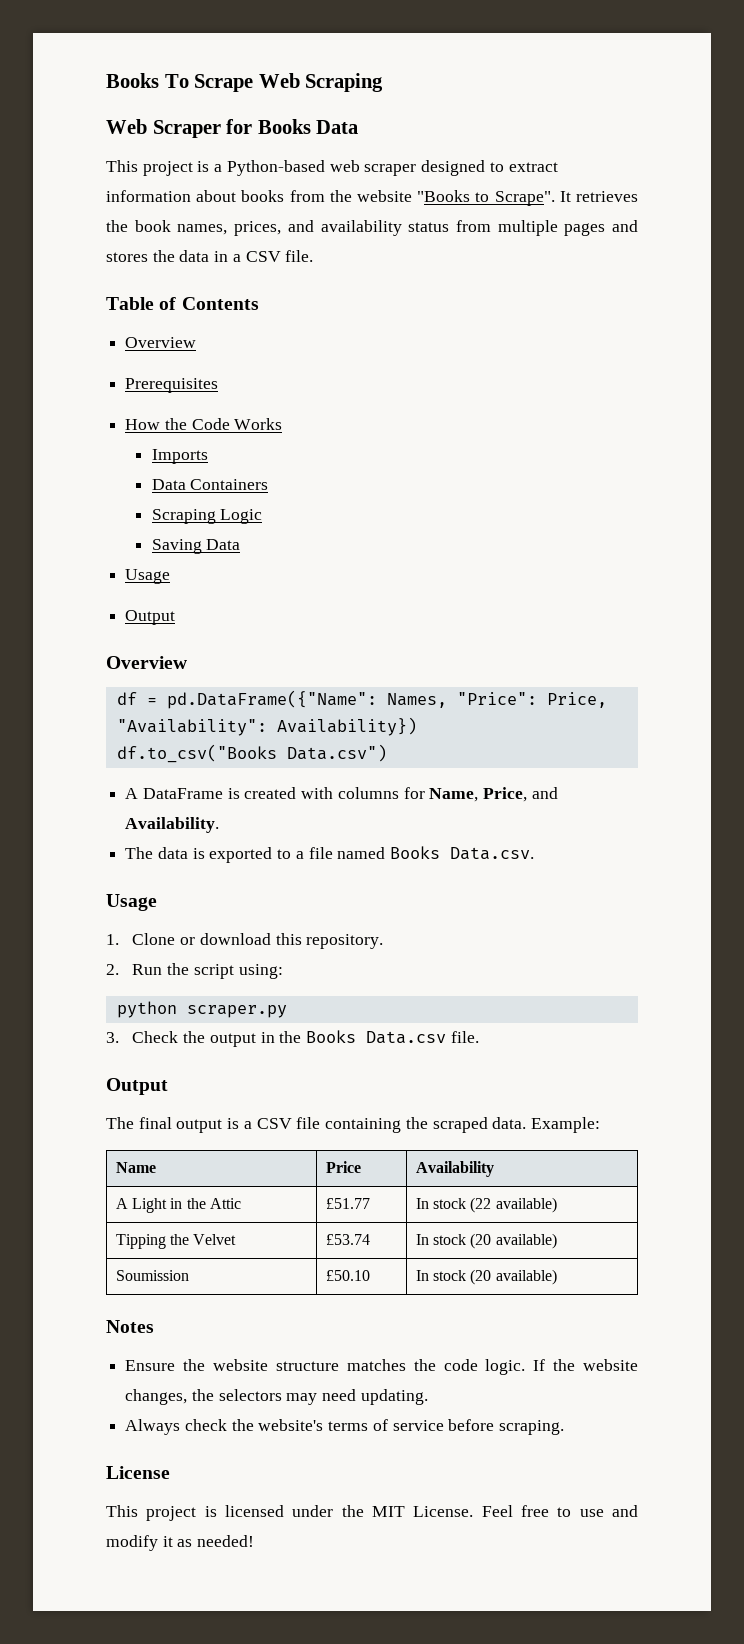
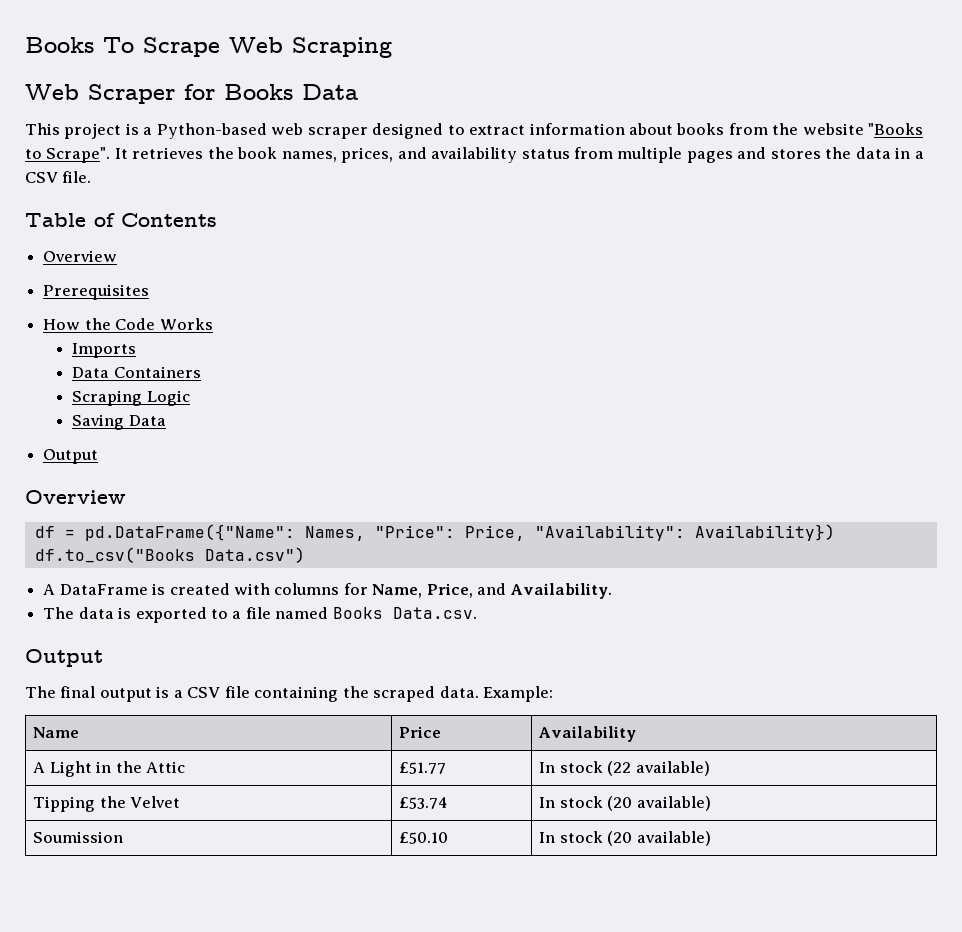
[125,569,171,584] // Usage -> (166, 420) none
[106,894,157,911] [106,933,384,949] [106,963,283,979] [116,1001,287,1018] [106,1030,479,1047] // Usage // 1. Clone or download this repository. // 2. Run the script using: // python scraper.py // 3. Check the output in the Books Data.csv file. -> (477, 613) none
[106,1320,154,1333] [125,1359,638,1375] [125,1389,428,1405] [125,1419,565,1435] [106,1466,170,1479] [106,1505,638,1521] [106,1535,255,1551] // Notes // Ensure the website structure matches the code logic. If the website changes, the selectors may need updating. // Always check the website's terms of service before scraping. // License // This project is licensed under the MIT License. Feel free to use and modify it as needed! -> (711, 838) none

